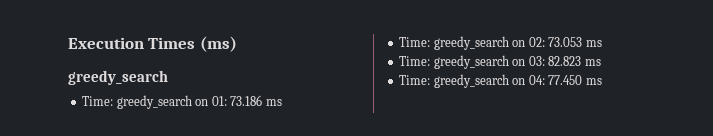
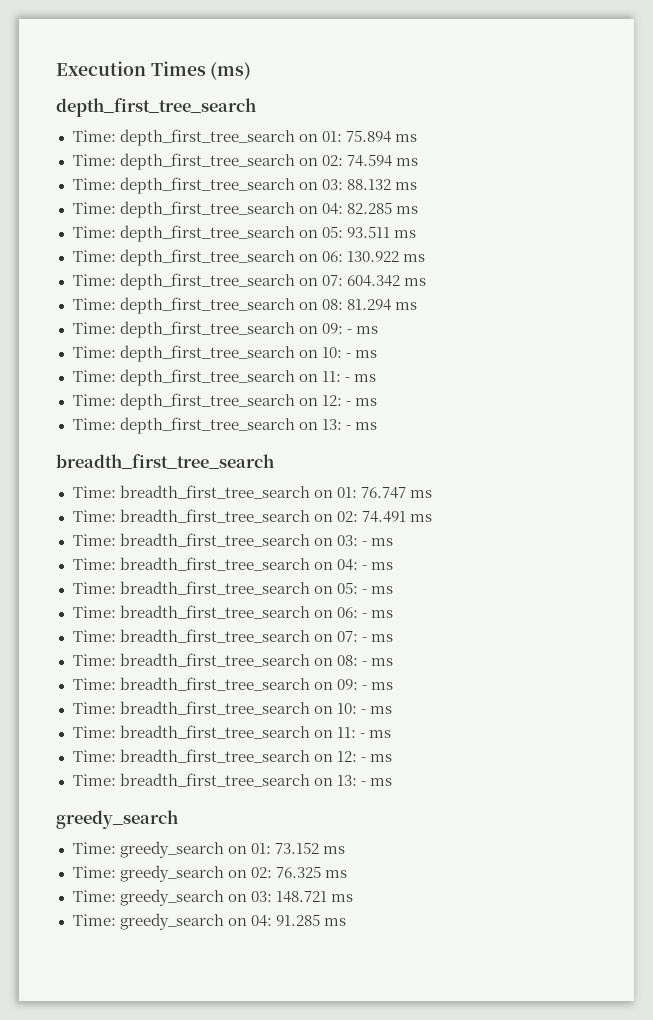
(237, 44) none -> [56,98,256,117] [72,129,417,146] [72,153,418,170] [72,177,417,194] [72,201,418,218] [72,225,416,242] [72,249,425,266] [72,273,426,290] [72,297,417,314] [72,321,378,338] [72,345,377,362] [72,369,376,386] [72,393,377,410] [72,417,377,434] [56,454,274,469] [72,485,432,499] [72,509,432,523] [72,533,393,547] [72,557,393,571] [72,581,393,595] [72,605,393,619] [72,629,393,643] [72,653,393,667] [72,677,393,691] [72,701,392,715] [72,725,391,739] [72,749,392,763] [72,773,392,787] // depth_first_tree_search // Time: depth_first_tree_search on 01: 75.894 ms // Time: depth_first_tree_search on 02: 74.594 ms // Time: depth_first_tree_search on 03: 88.132 ms // Time: depth_first_tree_search on 04: 82.285 ms // Time: depth_first_tree_search on 05: 93.511 ms // Time: depth_first_tree_search on 06: 130.922 ms // Time: depth_first_tree_search on 07: 604.342 ms // Time: depth_first_tree_search on 08: 81.294 ms // Time: depth_first_tree_search on 09: - ms // Time: depth_first_tree_search on 10: - ms // Time: depth_first_tree_search on 11: - ms // Time: depth_first_tree_search on 12: - ms // Time: depth_first_tree_search on 13: - ms // breadth_first_tree_search // Time: breadth_first_tree_search on 01: 76.747 ms // Time: breadth_first_tree_search on 02: 74.491 ms // Time: breadth_first_tree_search on 03: - ms // Time: breadth_first_tree_search on 04: - ms // Time: breadth_first_tree_search on 05: - ms // Time: breadth_first_tree_search on 06: - ms // Time: breadth_first_tree_search on 07: - ms // Time: breadth_first_tree_search on 08: - ms // Time: breadth_first_tree_search on 09: - ms // Time: breadth_first_tree_search on 10: - ms // Time: breadth_first_tree_search on 11: - ms // Time: breadth_first_tree_search on 12: - ms // Time: breadth_first_tree_search on 13: - ms
[230,95,263,106] 73.186 -> [274,842,319,854] 73.152
[548,37,583,47] 73.053 -> [275,866,321,878] 76.325
[548,56,582,66] 82.823 -> [275,891,327,903] 148.721
[548,75,583,85] 77.450 -> [275,914,320,926] 91.285

